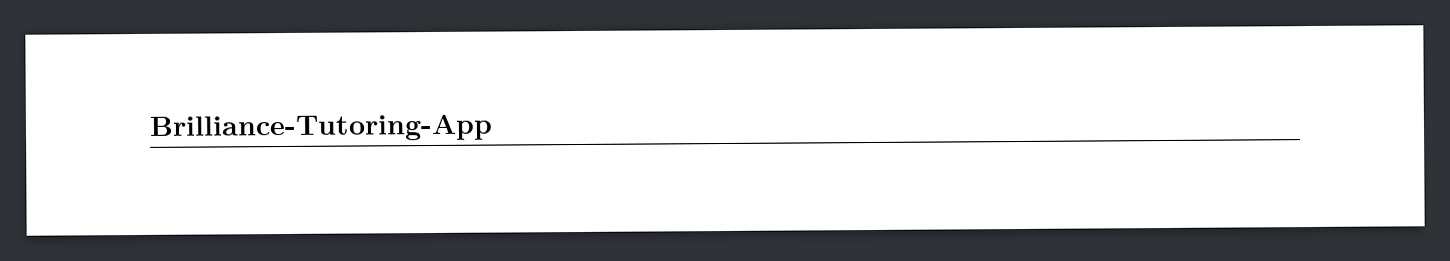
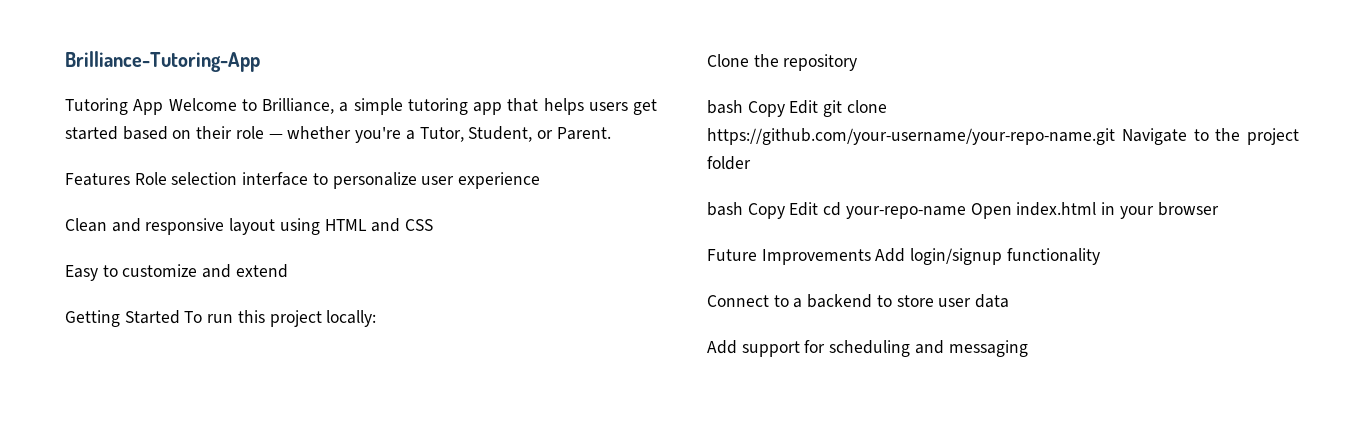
(493, 128) none -> [65,98,657,115] [65,126,611,143] [65,172,541,189] [65,218,434,235] [65,264,288,281] [65,310,377,327] [707,54,858,71] [707,100,887,117] [707,128,1299,145] [707,156,751,170] [707,202,1219,219] [707,248,1100,265] [707,294,1010,308] [707,340,1028,357] // Tutoring App Welcome to Brilliance, a simple tutoring app that helps users get started based on their role — whether you're a Tutor, Student, or Parent. // Features Role selection interface to personalize user experience // Clean and responsive layout using HTML and CSS // Easy to customize and extend // Getting Started To run this project locally: // Clone the repository // bash Copy Edit git clone https://github.com/your-username/your-repo-name.git Navigate to the project folder // bash Copy Edit cd your-repo-name Open index.html in your browser // Future Improvements Add login/signup functionality // Connect to a backend to store user data // Add support for scheduling and messaging

